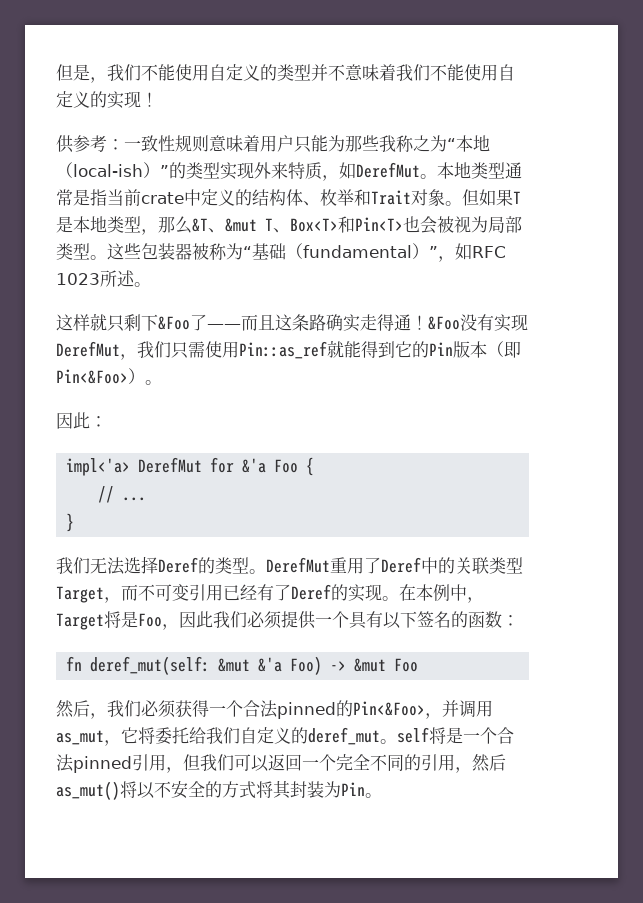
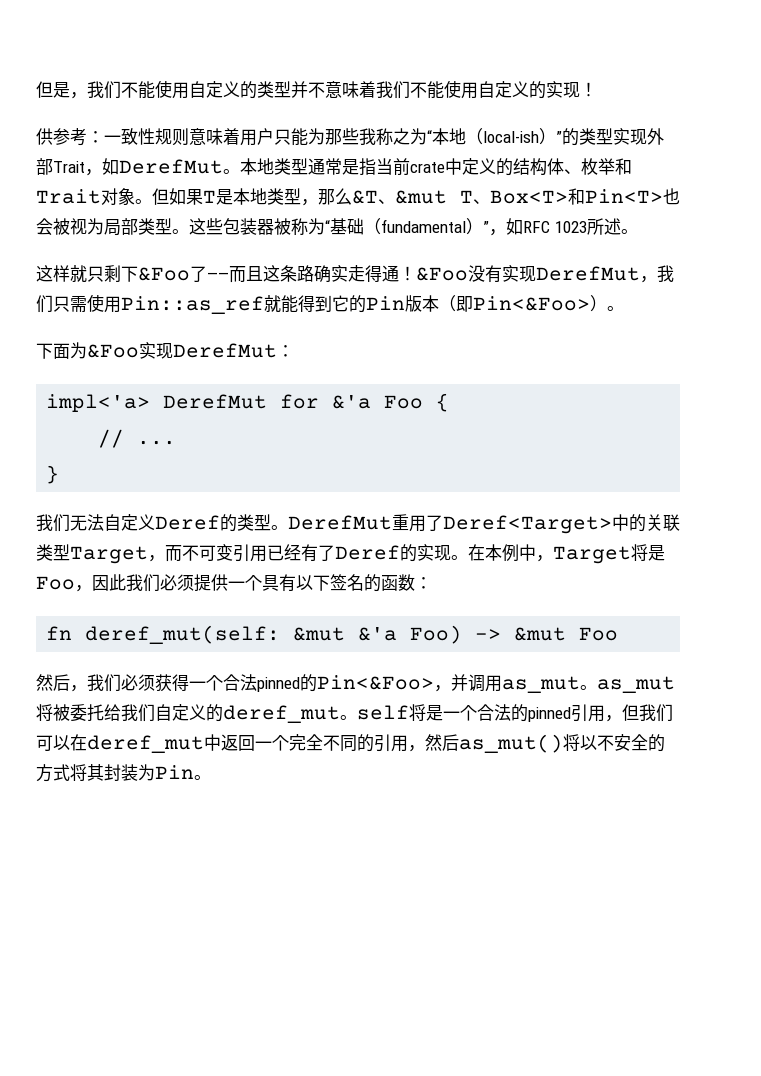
[271,162,322,180] 来特质 -> [36,158,85,175] 部Trait
[56,412,90,429] 因此 -> [36,342,277,359] 下面为&Foo实现DerefMut
[124,556,158,574] 选择 -> [104,514,155,531] 自定义
[381,557,421,573] Deref -> [443,515,612,534] Deref<Target>
[104,727,155,746] ，它将 -> [580,676,675,693] [36,704,70,721] 。as_mut将被
(74, 763) none -> [511,704,528,722] 的
(269, 763) none -> [70,734,221,753] 在deref_mut中

